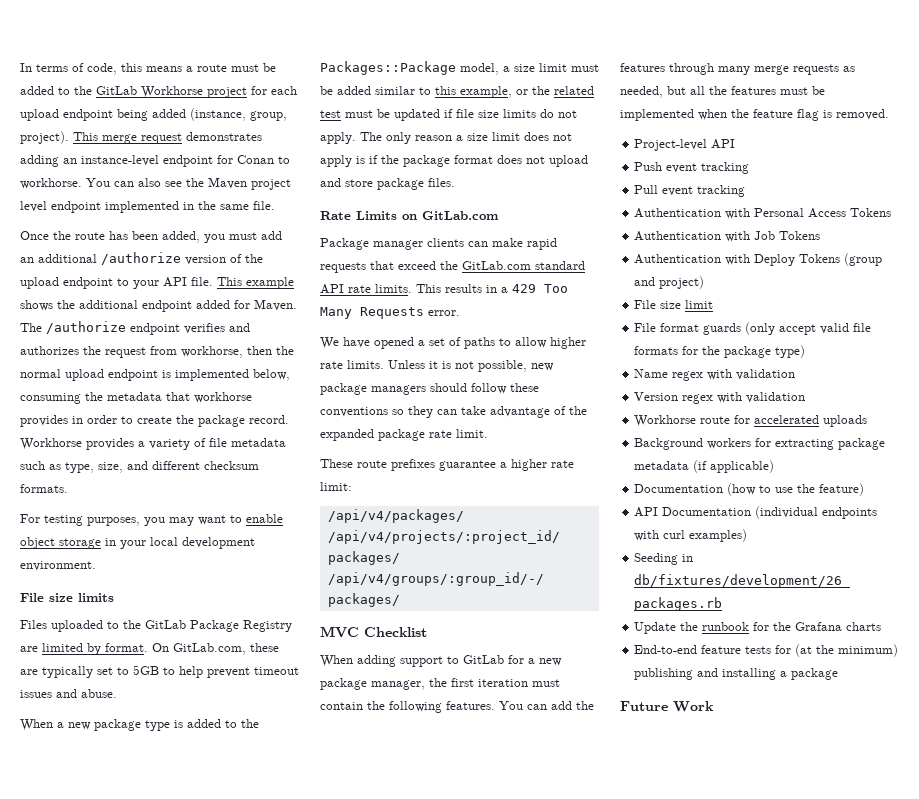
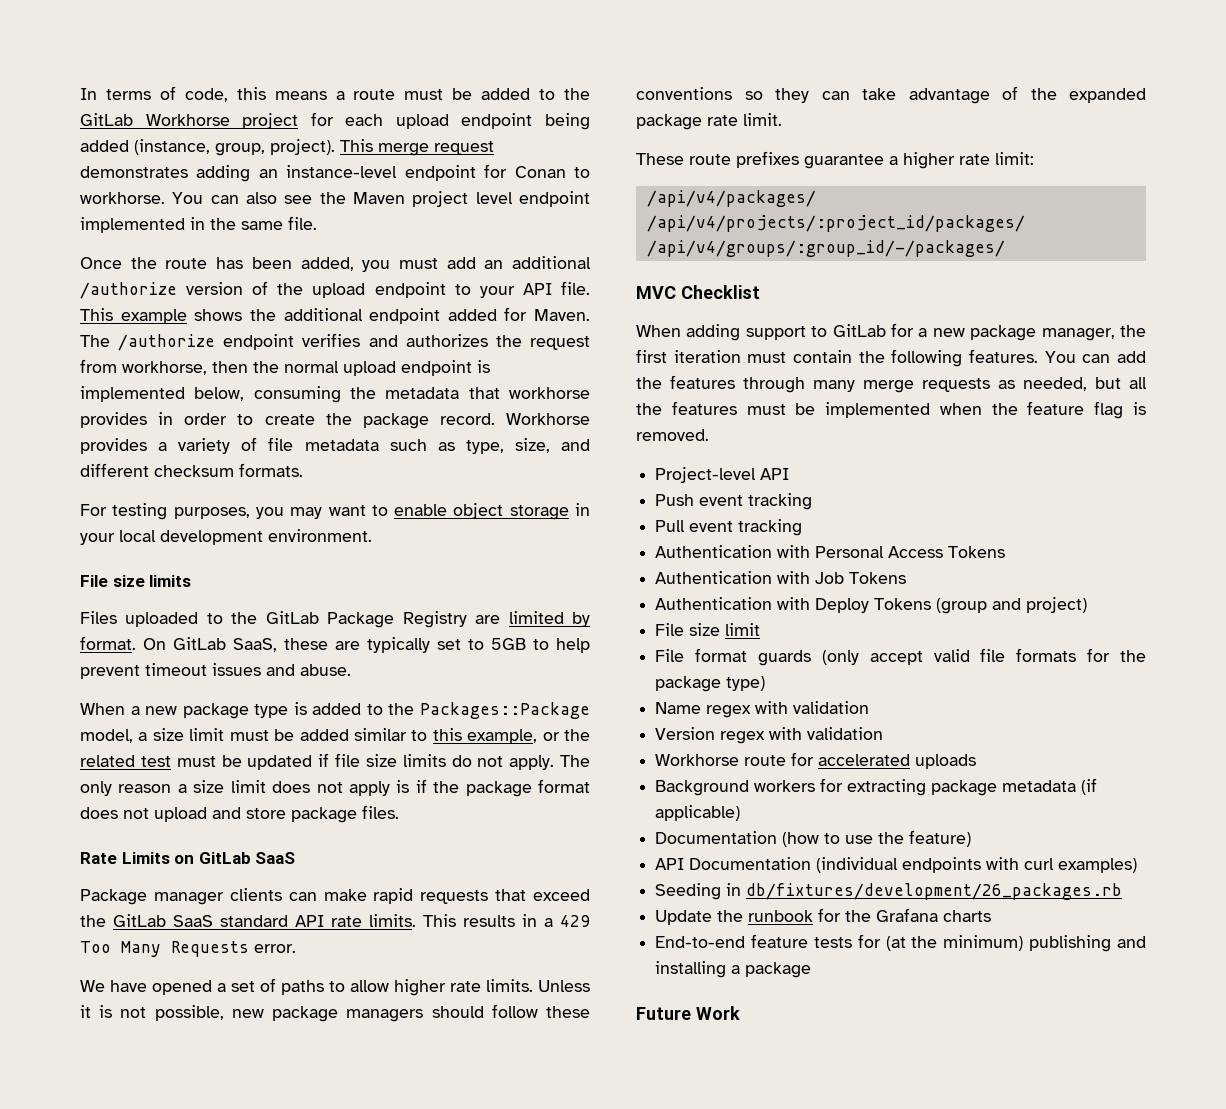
[173,643,246,655] GitLab.com, -> [173,637,277,652] GitLab SaaS,
[422,211,499,220] GitLab.com -> [198,852,296,864] GitLab SaaS
[462,261,531,270] GitLab.com -> [113,914,213,927] GitLab SaaS

